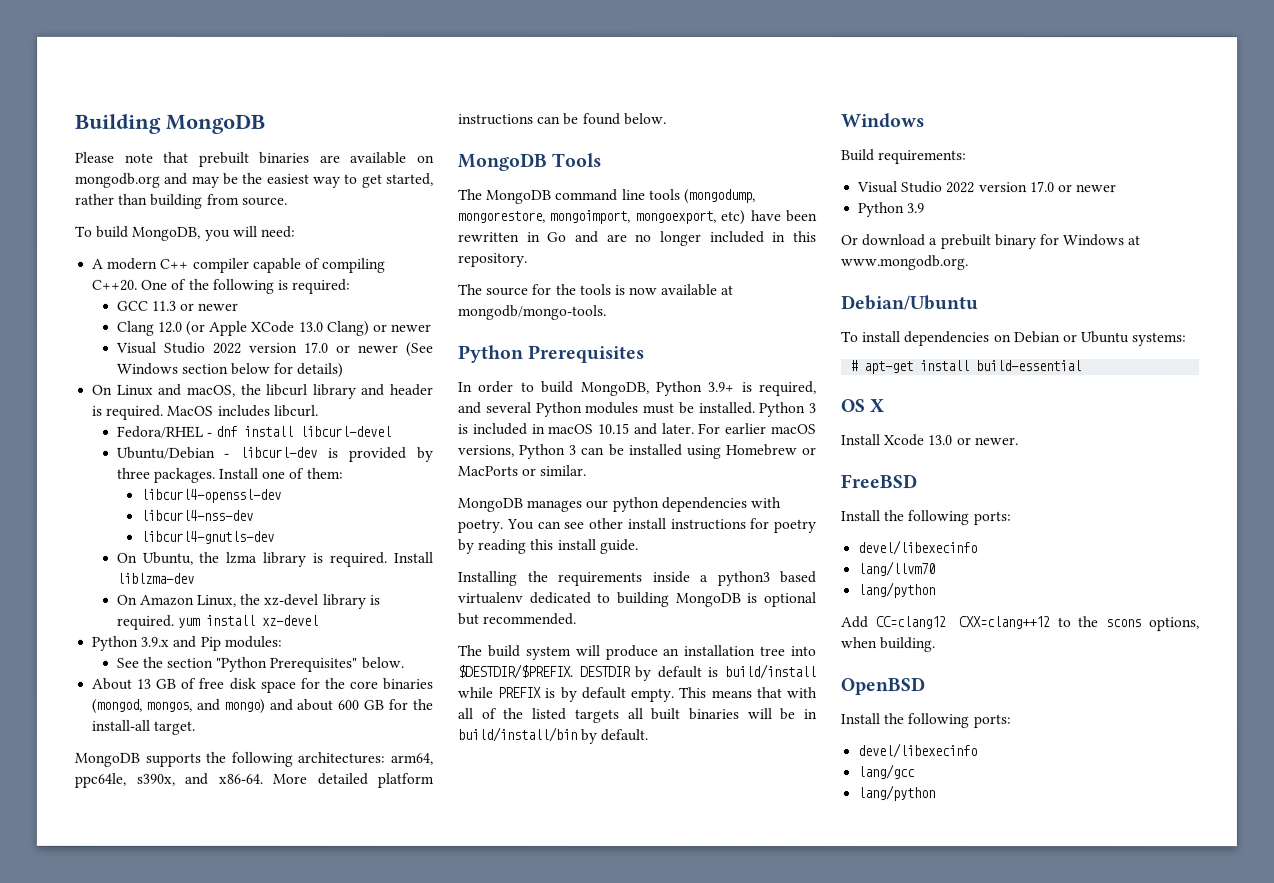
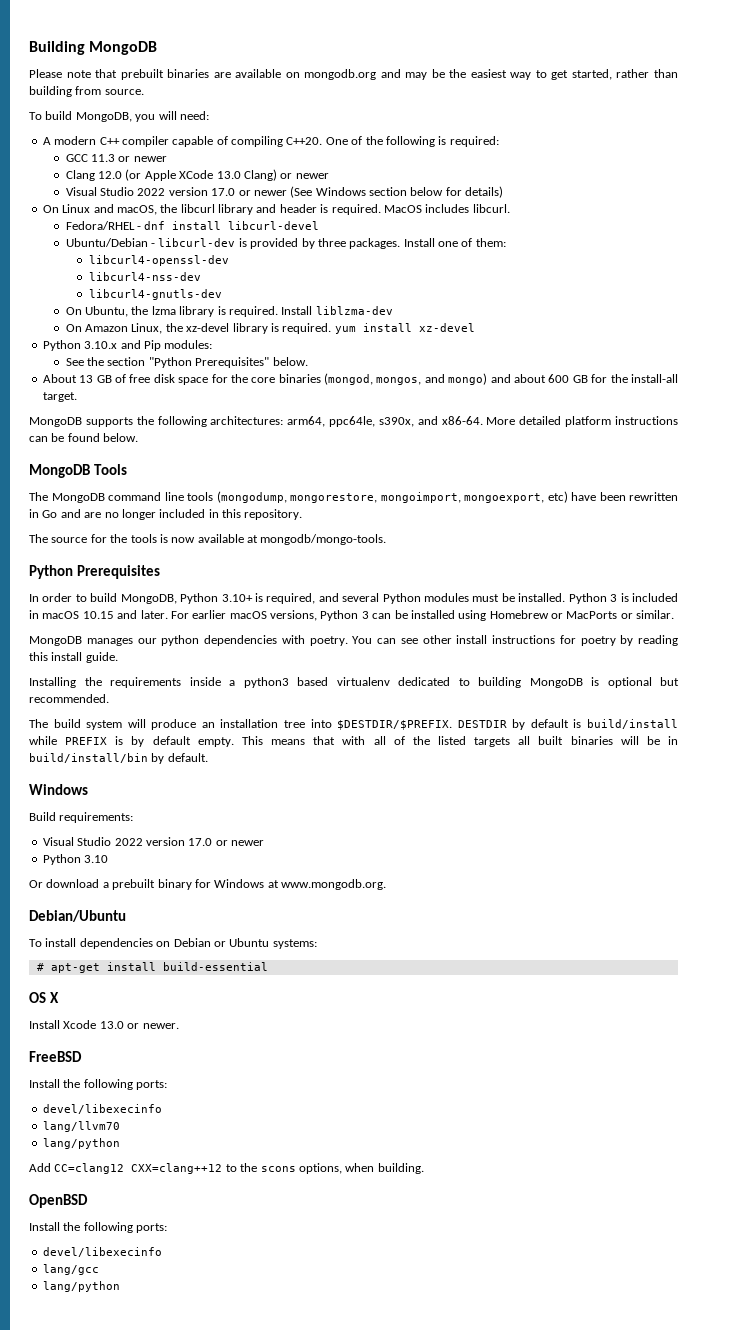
[140,636,170,647] 3.9.x -> [84,341,118,349] 3.10.x
[708,382,736,393] 3.9+ -> [221,594,253,602] 3.10+
[907,203,926,214] 3.9 -> [84,855,109,863] 3.10

